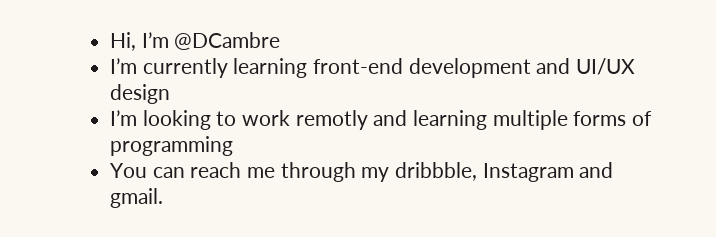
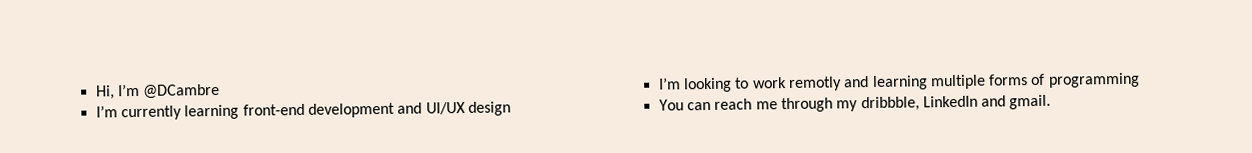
[482,163,574,182] Instagram -> [922,95,978,108] LinkedIn

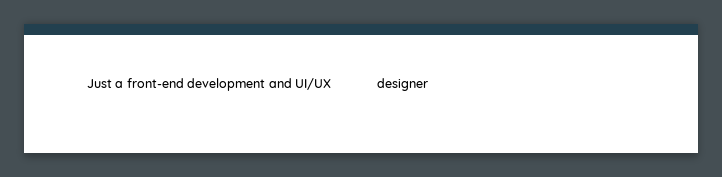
[95,83,221,100] [95,101,511,121] [658,72,1140,93] [658,94,1052,113] Hi, I’m @DCambre // I’m currently learning front-end development and UI/UX design // I’m looking to work remotly and learning multiple forms of programming // You can reach me through my dribbble, LinkedIn and gmail. -> [87,78,428,91] Just a front-end development and UI/UX designer

